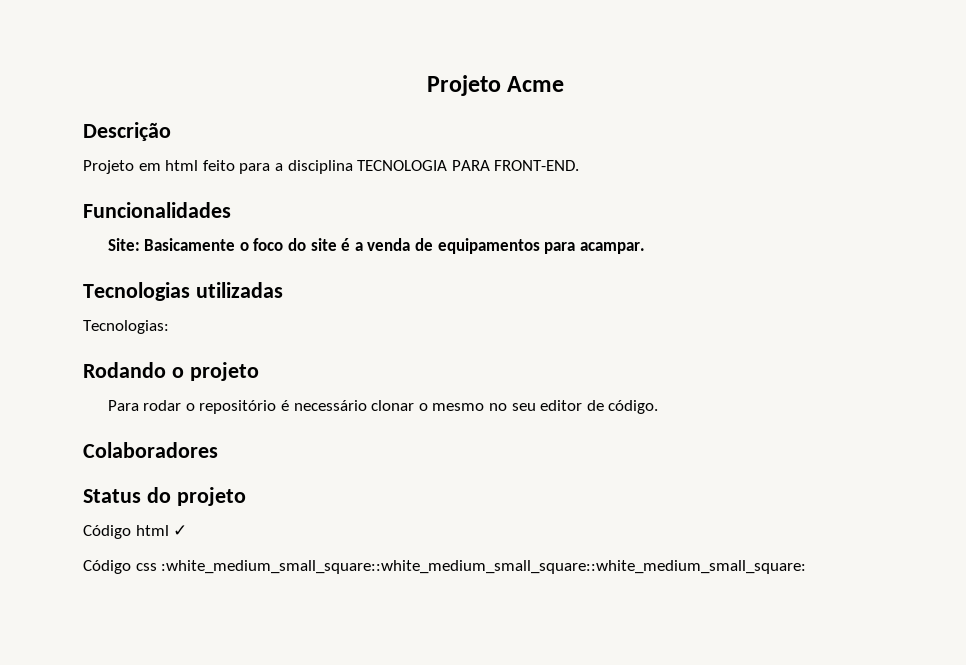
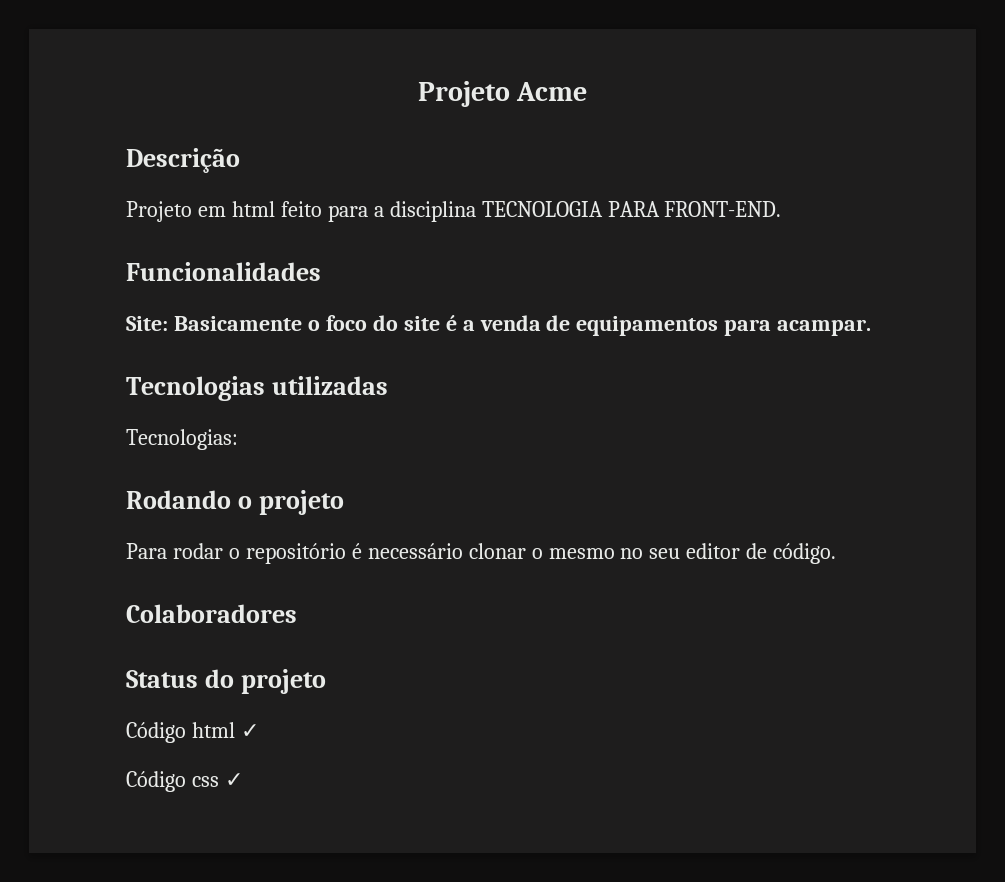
[161,560,807,574] :white_medium_small_square::white_medium_small_square::white_medium_small_square: -> [224,773,243,787] ✓

